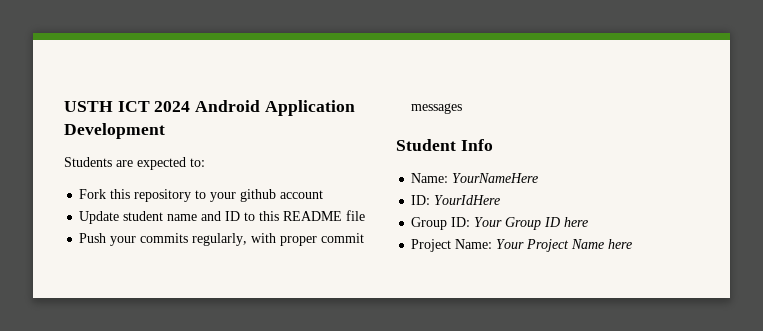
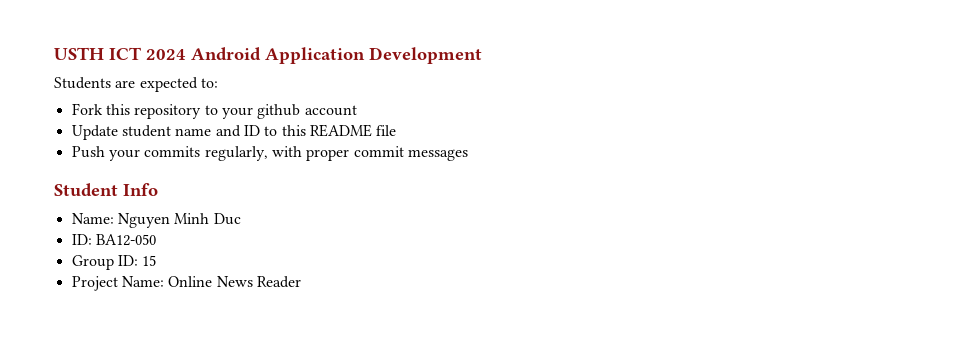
[452,173,539,183] [411,195,501,205] YourNameHere // ID: YourIdHere -> [117,213,241,228] [71,234,156,246] Nguyen Minh Duc // ID: BA12-050
[474,217,589,230] [411,239,633,252] Your Group ID here // Project Name: Your Project Name here -> [142,255,157,266] [71,276,301,291] 15 // Project Name: Online News Reader

